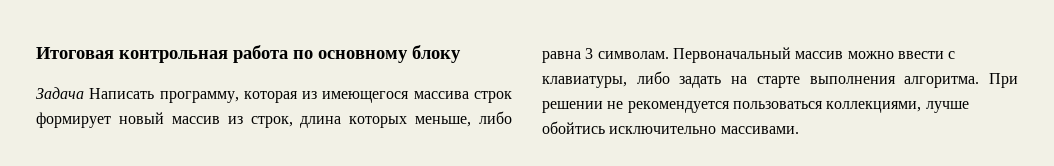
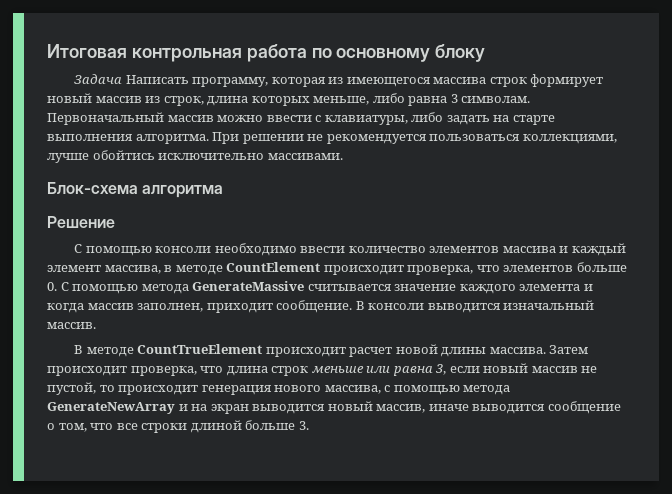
(799, 130) none -> [47,182,224,198] [47,216,115,228] [74,243,626,256] [47,262,627,275] [47,281,593,294] [47,300,595,313] [47,322,96,329] [74,344,589,357] [47,363,598,376] [47,382,511,395] [47,401,621,414] [47,420,309,433] // Блок-схема алгоритма // Решение // С помощью консоли необходимо ввести количество элементов массива и каждый элемент массива, в методе CountElement происходит проверка, что элементов больше 0. С помощью метода GenerateMassive считывается значение каждого элемента и когда массив заполнен, приходит сообщение. В консоли выводится изначальный массив. // В методе CountTrueElement происходит расчет новой длины массива. Затем происходит проверка, что длина строк меньше или равна 3, если новый массив не пустой, то происходит генерация нового массива, с помощью метода GenerateNewArray и на экран выводится новый массив, иначе выводится сообщение о том, что все строки длиной больше 3.

